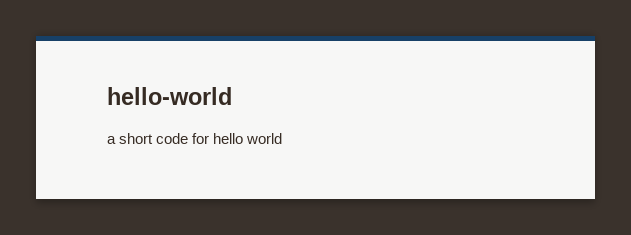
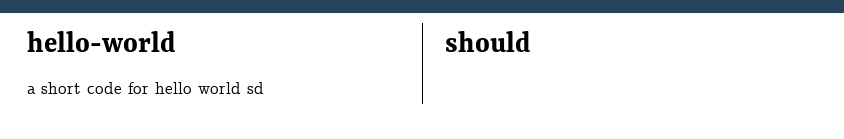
(283, 138) none -> [247,82,264,94] [445,31,531,52] sd // should

